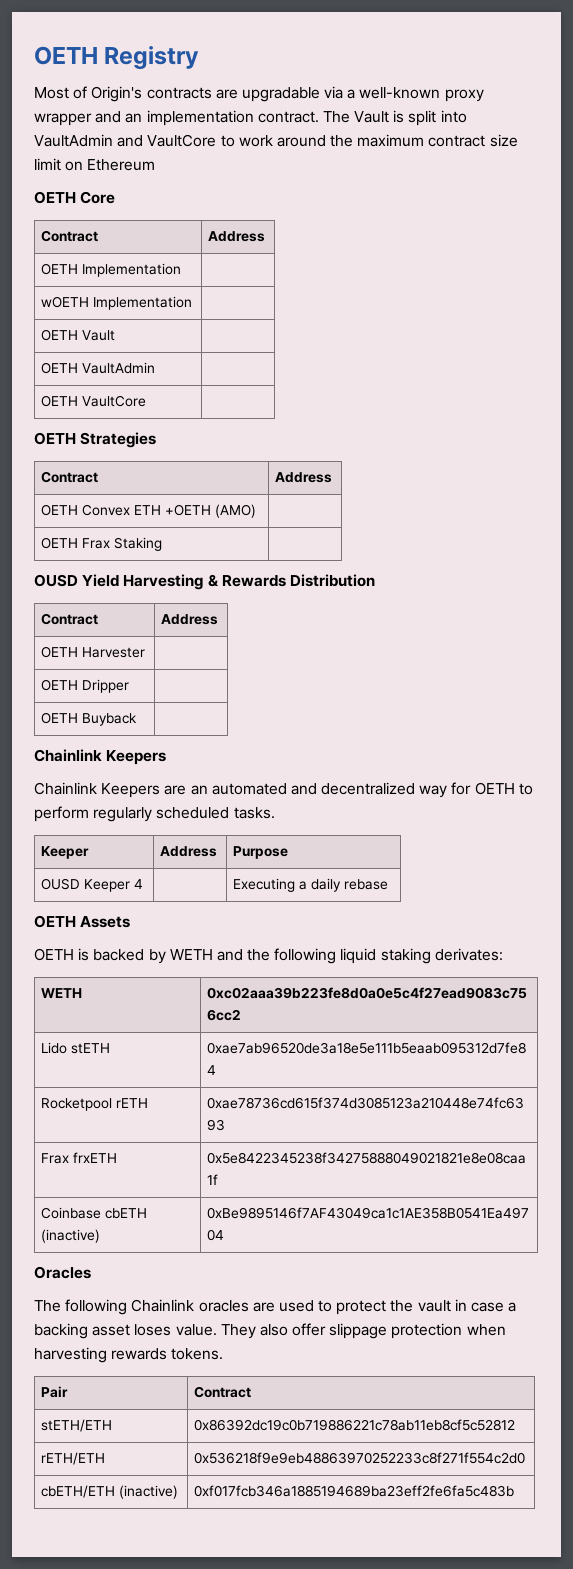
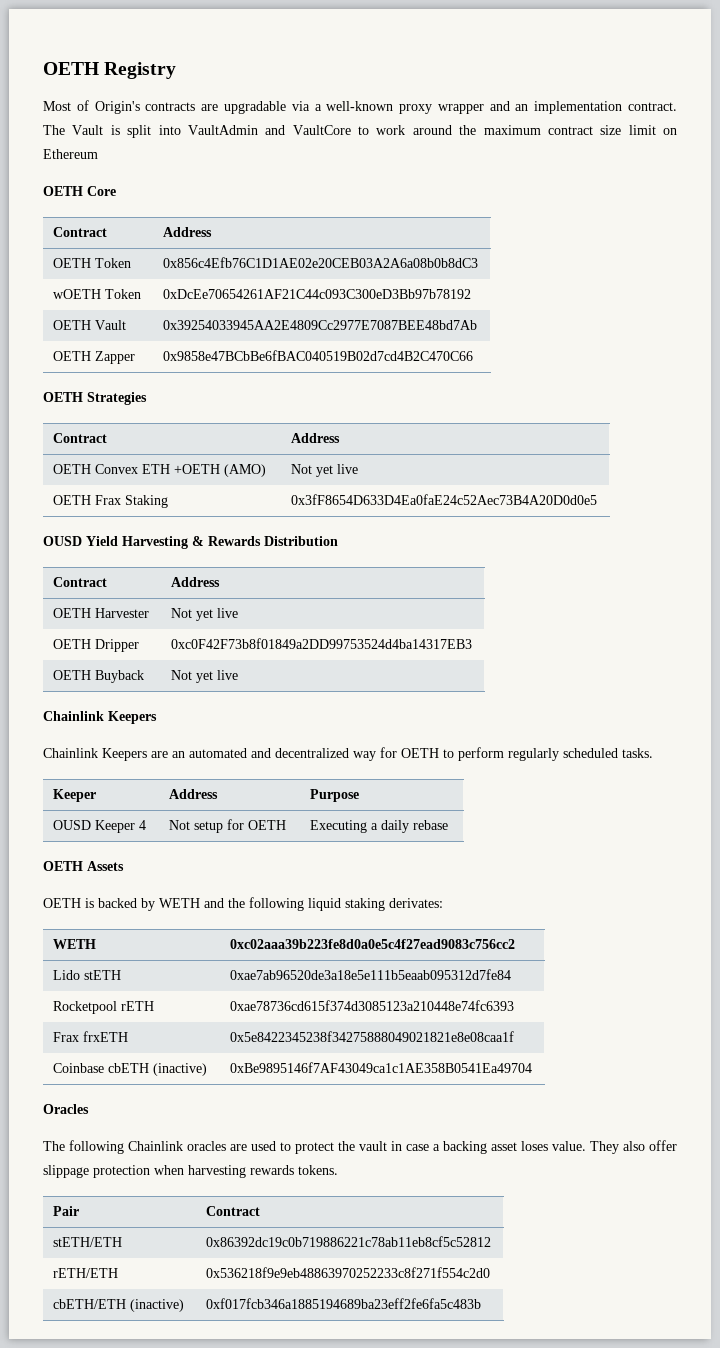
[82,263,182,277] Implementation | -> [95,258,132,268] [163,257,479,268] Token | 0x856c4Efb76C1D1AE02e20CEB03A2A6a08b0b8dC3
[93,296,193,310] Implementation | -> [105,289,142,299] [163,289,472,299] Token | 0xDcEe70654261AF21C44c093C300eD3Bb97b78192
[41,362,156,374] [41,395,147,407] // OETH VaultAdmin | // OETH VaultCore | -> [163,320,478,330] [53,351,136,364] [163,350,474,361] 0x39254033945AA2E4809Cc2977E7087BEE48bd7Ab // OETH Zapper | 0x9858e47BCbBe6fBAC040519B02d7cd4B2C470C66
(257, 511) none -> [291,464,359,477] Not yet live
(163, 544) none -> [291,494,598,505] 0x3fF8654D633D4Ea0faE24c52Aec73B4A20D0d0e5
(146, 652) none -> [171,608,239,621] Not yet live
(130, 686) none -> [171,638,473,649] 0xc0F42F73b8f01849a2DD99753524d4ba14317EB3
(138, 719) none -> [171,670,239,683] Not yet live
(144, 884) none -> [169,819,287,833] Not setup for OETH

